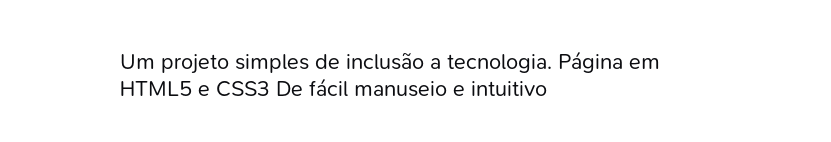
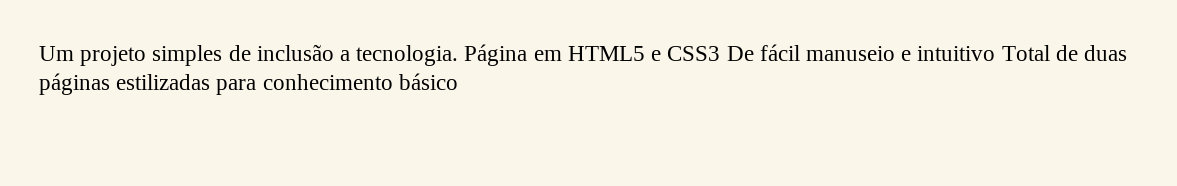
(547, 88) none -> [1001,45,1127,61] [39,73,458,95] Total de duas páginas estilizadas para conhecimento básico

